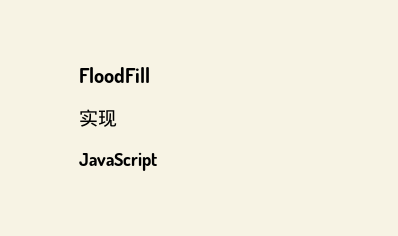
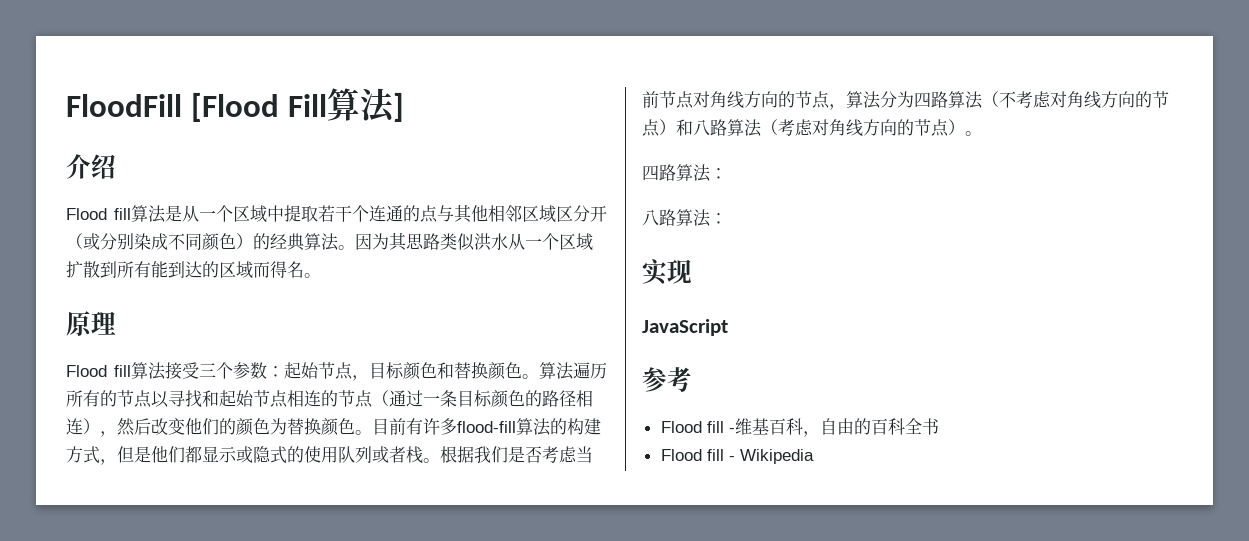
[79,109,117,127] [79,152,157,171] // 实现 // JavaScript -> [190,88,404,123] [66,154,116,179] [66,204,607,223] [66,232,593,251] [66,261,321,279] [66,311,116,336] [66,362,607,381] [66,390,593,408] [66,418,601,437] [66,446,593,465] [642,91,1169,110] [642,119,982,137] [642,164,727,182] [642,209,727,227] [642,259,692,285] [642,319,728,336] [642,367,692,392] [660,418,939,437] [660,449,814,464] [Flood Fill算法] // 介绍 // Flood fill算法是从一个区域中提取若干个连通的点与其他相邻区域区分开（或分别染成不同颜色）的经典算法。因为其思路类似洪水从一个区域扩散到所有能到达的区域而得名。 // 原理 // Flood fill算法接受三个参数：起始节点，目标颜色和替换颜色。算法遍历所有的节点以寻找和起始节点相连的节点（通过一条目标颜色的路径相连），然后改变他们的颜色为替换颜色。目前有许多flood-fill算法的构建方式，但是他们都显示或隐式的使用队列或者栈。根据我们是否考虑当前节点对角线方向的节点，算法分为四路算法（不考虑对角线方向的节点）和八路算法（考虑对角线方向的节点）。 // 四路算法： // 八路算法： // 实现 // JavaScript // 参考 // Flood fill -维基百科，自由的百科全书 // Flood fill - Wikipedia

